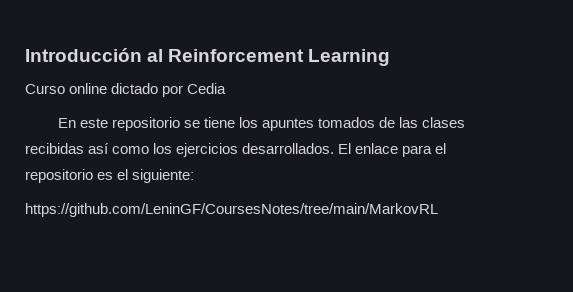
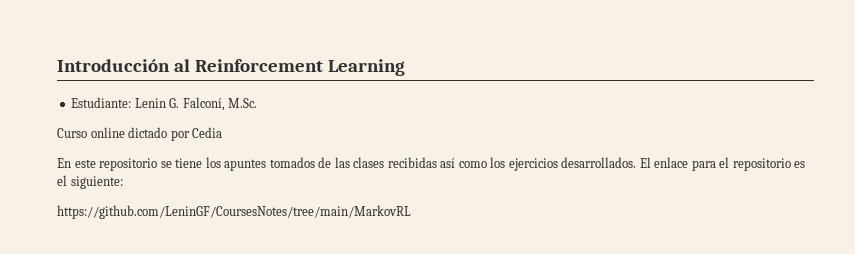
(391, 57) none -> [71,97,258,111] // Estudiante: Lenin G. Falconí, M.Sc.

